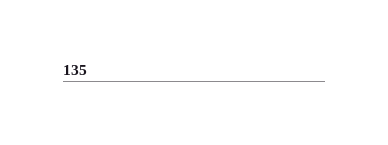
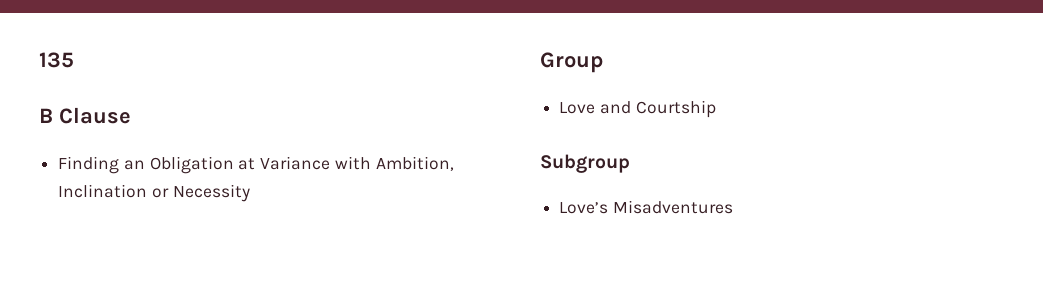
(87, 70) none -> [39,107,131,124] [58,156,454,174] [58,184,250,202] [540,52,603,73] [559,100,716,118] [540,154,630,173] [559,200,733,214] // B Clause // Finding an Obligation at Variance with Ambition, Inclination or Necessity // Group // Love and Courtship // Subgroup // Love’s Misadventures

